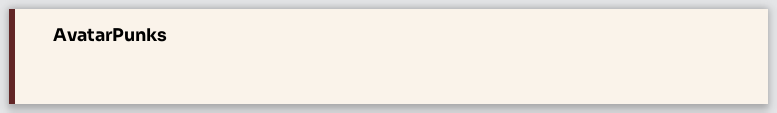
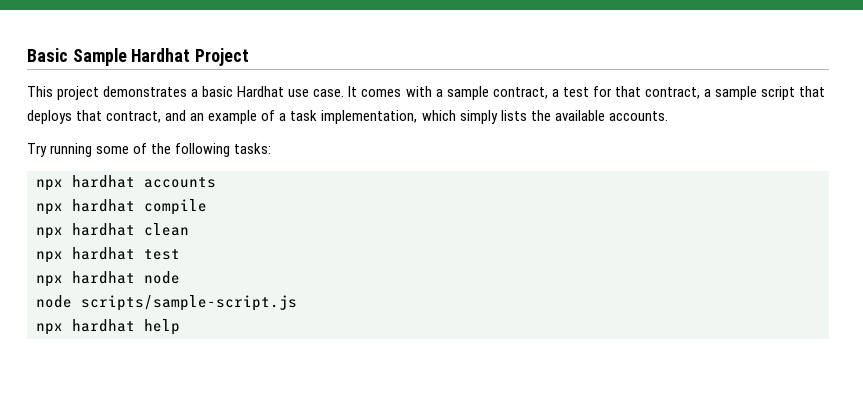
[53,28,167,42] AvatarPunks -> [27,48,250,66] [27,86,826,100] [27,110,668,124] [27,143,272,157] [36,175,216,191] [36,199,207,215] [36,223,189,239] [36,247,180,263] [36,271,180,287] [36,295,297,311] [36,319,180,335] Basic Sample Hardhat Project // This project demonstrates a basic Hardhat use case. It comes with a sample contract, a test for that contract, a sample script that deploys that contract, and an example of a task implementation, which simply lists the available accounts. // Try running some of the following tasks: // npx hardhat accounts // npx hardhat compile // npx hardhat clean // npx hardhat test // npx hardhat node // node scripts/sample-script.js // npx hardhat help

